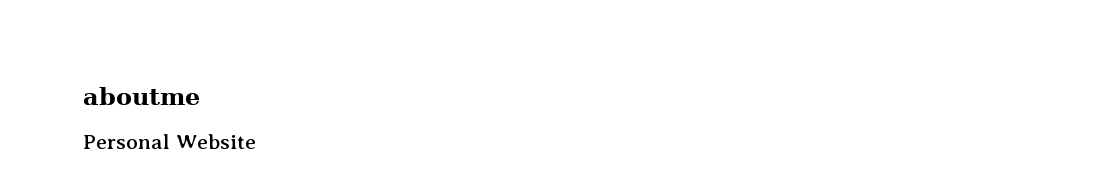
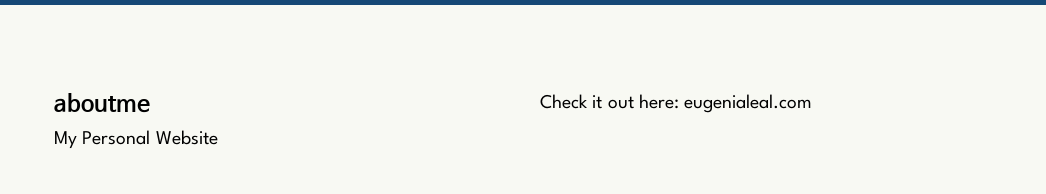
(200, 96) none -> [54,131,77,149] My
(256, 141) none -> [540,94,813,113] // Check it out here: eugenialeal.com

